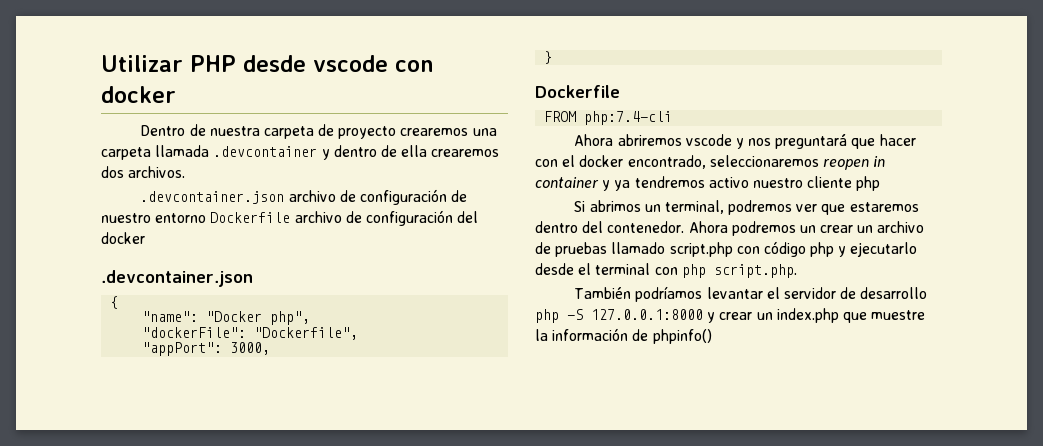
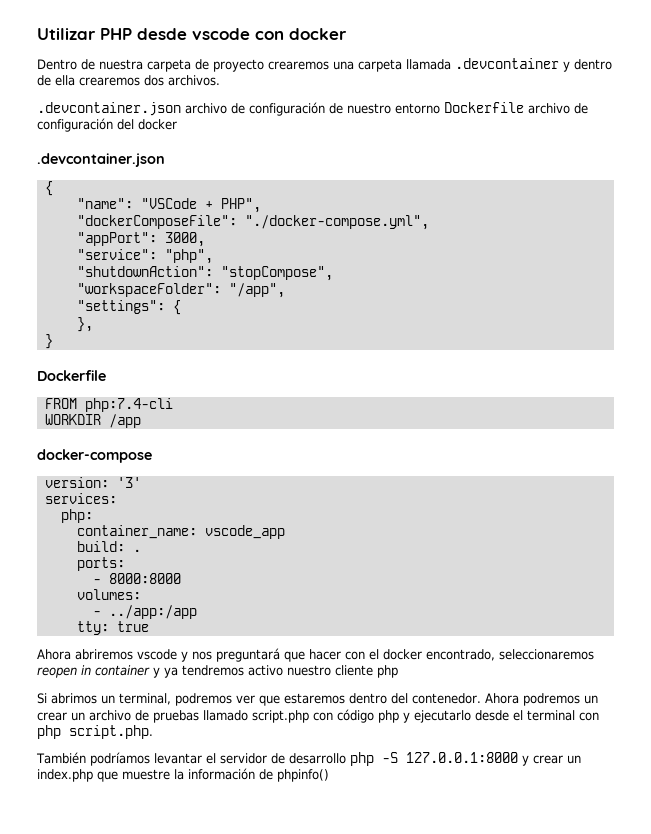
[206,311,311,325] [142,327,359,340] [142,342,271,356] [544,51,553,64] [535,85,620,98] [544,111,673,125] "Docker php", // "dockerFile": "Dockerfile", // "appPort": 3000, // } // Dockerfile // FROM php:7.4-cli -> [140,198,261,213] [76,215,429,230] [76,232,205,247] [76,249,213,264] [76,266,333,281] [76,283,285,298] [76,300,181,315] [76,317,93,332] [44,334,53,349] [37,370,106,381] [44,398,173,412] [44,414,141,428] [37,449,152,463] [44,477,141,488] [44,493,117,504] [60,509,93,523] [76,525,285,539] [76,541,141,552] [76,557,125,571] [92,573,181,584] [76,589,141,600] [92,605,197,619] [76,621,149,635] "VSCode + PHP", // "dockerComposeFile": "./docker-compose.yml", // "appPort": 3000, // "service": "php", // "shutdownAction": "stopCompose", // "workspaceFolder": "/app", // "settings": { // }, // } // Dockerfile // FROM php:7.4-cli // WORKDIR /app // docker-compose // version: '3' // services: // php: // container_name: vscode_app // build: . // ports: // - 8000:8000 // volumes: // - ../app:/app // tty: true

